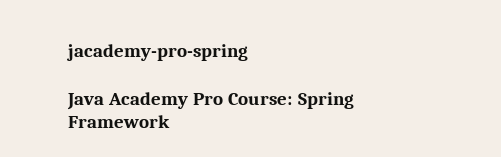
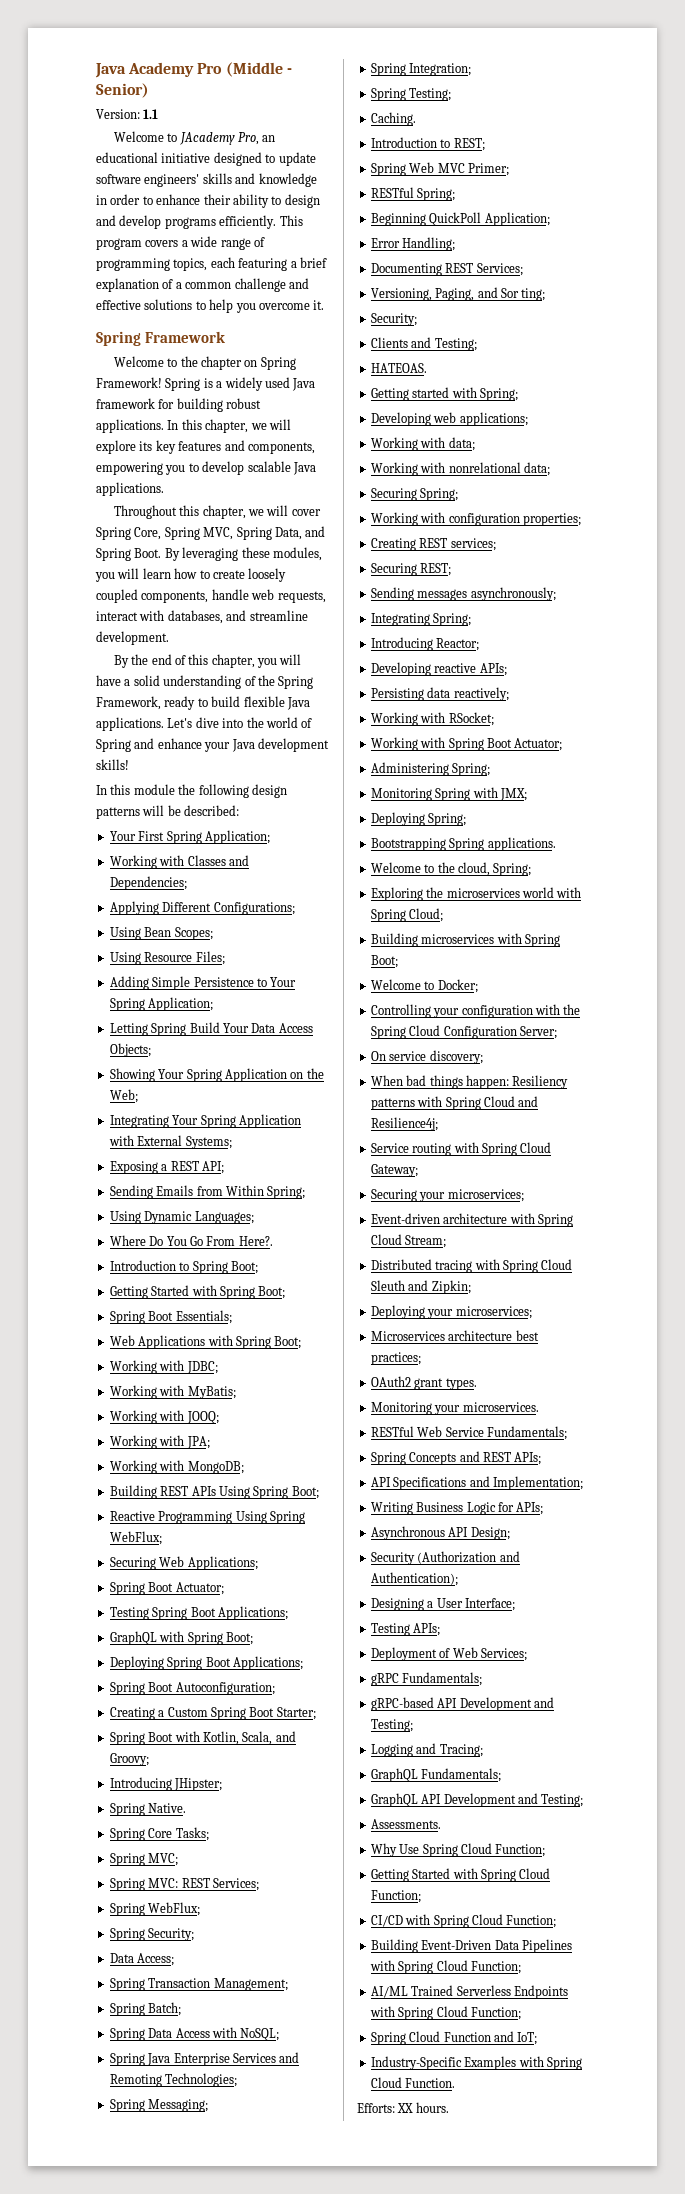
[67,44,248,61] jacademy-pro-spring // -> (95, 70) none
[228,92,354,109] [68,115,170,128] Course: Spring Framework -> [225,62,292,77] [96,83,149,98] [96,109,159,119] [113,131,276,145] [96,152,316,166] [96,173,317,187] [96,194,320,208] [96,215,303,229] [96,236,265,250] [96,257,327,271] [96,278,309,292] [96,299,325,313] [96,331,225,346] [113,356,296,370] [96,377,316,391] [96,398,262,412] [96,419,291,433] [96,440,315,454] [96,461,316,475] [96,482,164,496] [113,505,321,519] [96,526,326,540] [96,547,322,561] [95,568,287,582] [96,589,326,603] [96,610,308,624] [96,631,169,645] [113,654,302,668] [96,675,314,689] [96,696,310,710] [96,717,313,731] [96,738,329,752] [96,759,129,770] [96,784,287,798] [96,805,240,819] [109,830,270,844] [109,855,249,869] [109,876,187,890] [109,901,295,915] [109,927,213,940] [109,951,225,965] [109,976,297,990] [109,997,214,1011] [109,1022,313,1036] [109,1043,151,1057] [109,1068,324,1082] [109,1089,138,1103] [109,1114,301,1128] [108,1135,232,1149] [109,1161,224,1174] [109,1185,306,1199] [109,1211,254,1224] [109,1235,273,1246] [109,1260,258,1274] [109,1285,286,1299] [109,1310,232,1324] [109,1335,302,1349] [109,1360,218,1374] [109,1385,236,1399] [109,1410,219,1424] [109,1435,210,1449] [109,1460,244,1474] [109,1485,319,1499] [109,1511,305,1524] [109,1531,162,1545] [109,1556,258,1570] [109,1582,224,1595] [109,1606,288,1620] [109,1631,253,1645] [109,1656,303,1670] [109,1682,275,1695] [109,1707,316,1720] [109,1731,296,1745] [109,1753,149,1766] [109,1777,223,1791] [109,1803,187,1816] [109,1827,209,1841] [109,1853,179,1866] [109,1878,259,1891] [109,1902,201,1916] [109,1928,195,1941] [109,1953,175,1966] [109,1978,288,1991] [109,2002,182,2016] [109,2027,280,2041] [109,2052,300,2066] [109,2073,238,2087] [109,2099,209,2112] [370,63,472,76] [370,88,452,101] [370,112,416,126] [370,137,485,151] [370,162,509,176] [370,187,456,201] [370,212,550,226] [370,237,456,251] [370,263,523,276] [370,287,546,301] [370,313,417,326] [370,337,477,351] [370,363,427,373] [370,387,518,401] [370,412,528,426] [370,437,475,451] [370,462,550,476] [370,488,459,501] [370,512,581,526] [370,538,496,551] [370,563,452,576] [370,587,556,601] [370,613,472,626] [370,637,480,651] [370,662,507,676] [370,687,509,701] [370,712,494,726] [370,737,563,751] [370,762,491,776] [370,787,527,801] [370,812,467,826] [370,837,556,851] [370,862,532,876] [370,887,582,901] [370,908,444,922] [370,933,560,947] [370,955,398,968] [370,979,478,993] [370,1004,581,1018] [370,1025,557,1039] [370,1050,483,1064] [370,1075,569,1089] [370,1096,539,1110] [370,1117,438,1131] [370,1142,552,1156] [370,1164,418,1177] [370,1189,524,1202] [370,1213,573,1227] [370,1234,447,1248] [370,1259,573,1273] [370,1280,471,1294] [370,1305,532,1319] [370,1330,539,1341] [370,1352,421,1365] [370,1376,477,1390] [370,1402,539,1415] [370,1426,567,1440] [370,1451,542,1465] [370,1476,583,1490] [370,1502,544,1515] [370,1526,510,1540] [370,1551,520,1565] [370,1572,458,1586] [370,1598,515,1611] [370,1623,441,1636] [370,1647,527,1661] [370,1672,483,1686] [370,1697,554,1711] [370,1719,413,1732] [370,1743,483,1757] [370,1768,502,1782] [370,1793,584,1807] [370,1819,441,1829] [370,1843,546,1857] [370,1868,551,1882] [370,1890,421,1903] [370,1914,557,1928] [370,1939,572,1953] [369,1960,521,1974] [370,1985,568,1999] [369,2006,521,2020] [370,2031,538,2045] [370,2056,582,2070] [370,2077,456,2088] [357,2102,449,2113] (Middle - Senior) // Version: 1.1 // Welcome to JAcademy Pro, an educational initiative designed to update software engineers' skills and knowledge in order to enhance their ability to design and develop programs efficiently. This program covers a wide range of programming topics, each featuring a brief explanation of a common challenge and effective solutions to help you overcome it. // Spring Framework // Welcome to the chapter on Spring Framework! Spring is a widely used Java framework for building robust applications. In this chapter, we will explore its key features and components, empowering you to develop scalable Java applications. // Throughout this chapter, we will cover Spring Core, Spring MVC, Spring Data, and Spring Boot. By leveraging these modules, you will learn how to create loosely coupled components, handle web requests, interact with databases, and streamline development. // By the end of this chapter, you will have a solid understanding of the Spring Framework, ready to build flexible Java applications. Let's dive into the world of Spring and enhance your Java development skills! // In this module the following design patterns will be described: // Your First Spring Application; // Working with Classes and Dependencies; // Applying Different Configurations; // Using Bean Scopes; // Using Resource Files; // Adding Simple Persistence to Your Spring Application; // Letting Spring Build Your Data Access Objects; // Showing Your Spring Application on the Web; // Integrating Your Spring Application with External Systems; // Exposing a REST API; // Sending Emails from Within Spring; // Using Dynamic Languages; // Where Do You Go From Here?. // Introduction to Spring Boot; // Getting Started with Spring Boot; // Spring Boot Essentials; // Web Applications with Spring Boot; // Working with JDBC; // Working with MyBatis; // Working with JOOQ; // Working with JPA; // Working with MongoDB; // Building REST APIs Using Spring Boot; // Reactive Programming Using Spring WebFlux; // Securing Web Applications; // Spring Boot Actuator; // Testing Spring Boot Applications; // GraphQL with Spring Boot; // Deploying Spring Boot Applications; // Spring Boot Autoconfiguration; // Creating a Custom Spring Boot Starter; // Spring Boot with Kotlin, Scala, and Groovy; // Introducing JHipster; // Spring Native. // Spring Core Tasks; // Spring MVC; // Spring MVC: REST Services; // Spring WebFlux; // Spring Security; // Data Access; // Spring Transaction Management; // Spring Batch; // Spring Data Access with NoSQL; // Spring Java Enterprise Services and Remoting Technologies; // Spring Messaging; // Spring Integration; // Spring Testing; // Caching. // Introduction to REST; // Spring Web MVC Primer; // RESTful Spring; // Beginning QuickPoll Application; // Error Handling; // Documenting REST Services; // Versioning, Paging, and Sor ting; // Security; // Clients and Testing; // HATEOAS. // Getting started with Spring; // Developing web applications; // Working with data; // Working with nonrelational data; // Securing Spring; // Working with configuration properties; // Creating REST services; // Securing REST; // Sending messages asynchronously; // Integrating Spring; // Introducing Reactor; // Developing reactive APIs; // Persisting data reactively; // Working with RSocket; // Working with Spring Boot Actuator; // Administering Spring; // Monitoring Spring with JMX; // Deploying Spring; // Bootstrapping Spring applications. // Welcome to the cloud, Spring; // Exploring the microservices world with Spring Cloud; // Building microservices with Spring Boot; // Welcome to Docker; // Controlling your configuration with the Spring Cloud Configuration Server; // On service discovery; // When bad things happen: Resiliency patterns with Spring Cloud and Resilience4j; // Service routing with Spring Cloud Gateway; // Securing your microservices; // Event-driven architecture with Spring Cloud Stream; // Distributed tracing with Spring Cloud Sleuth and Zipkin; // Deploying your microservices; // Microservices architecture best practices; // OAuth2 grant types. // Monitoring your microservices. // RESTful Web Service Fundamentals; // Spring Concepts and REST APIs; // API Specifications and Implementation; // Writing Business Logic for APIs; // Asynchronous API Design; // Security (Authorization and Authentication); // Designing a User Interface; // Testing APIs; // Deployment of Web Services; // gRPC Fundamentals; // gRPC-based API Development and Testing; // Logging and Tracing; // GraphQL Fundamentals; // GraphQL API Development and Testing; // Assessments. // Why Use Spring Cloud Function; // Getting Started with Spring Cloud Function; // CI/CD with Spring Cloud Function; // Building Event-Driven Data Pipelines with Spring Cloud Function; // AI/ML Trained Serverless Endpoints with Spring Cloud Function; // Spring Cloud Function and IoT; // Industry-Specific Examples with Spring Cloud Function. // Efforts: XX hours.

